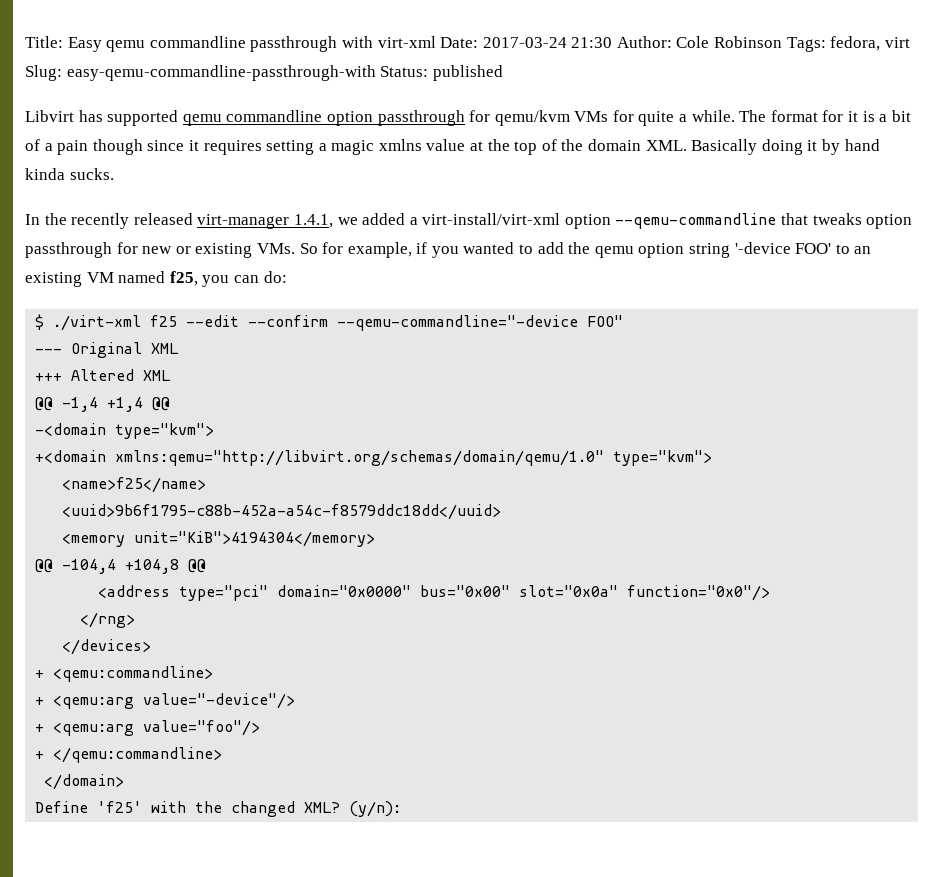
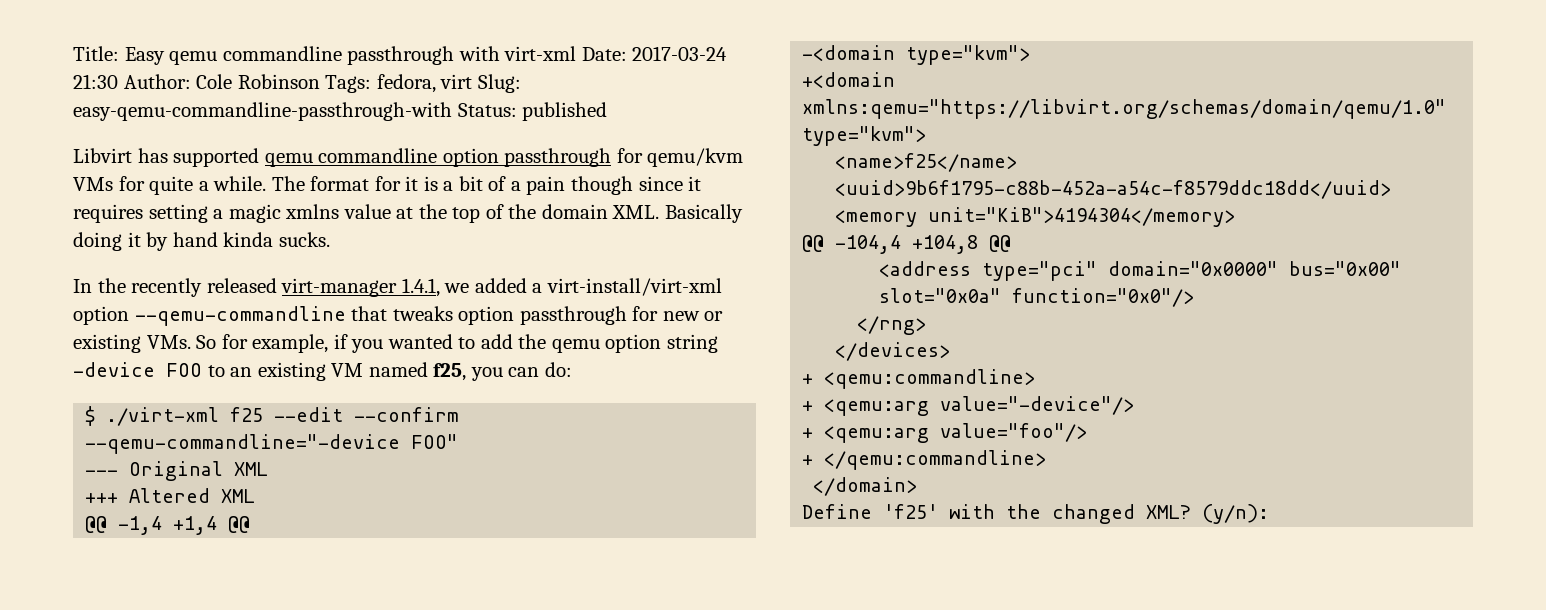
[734,242,832,254] '-device FOO' -> [73,362,202,377] -device FOO
[115,450,605,466] xmlns:qemu="http://libvirt.org/schemas/domain/qemu/1.0" -> [802,99,1447,119] xmlns:qemu="https://libvirt.org/schemas/domain/qemu/1.0"

